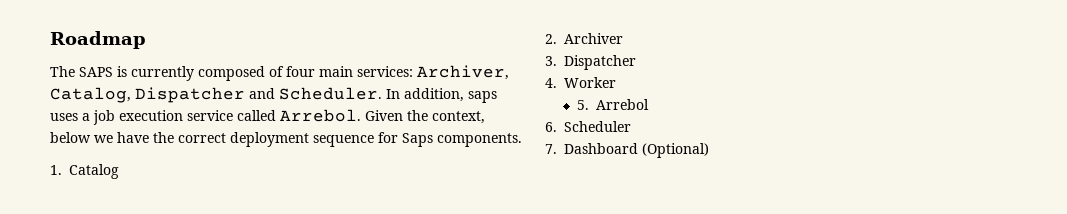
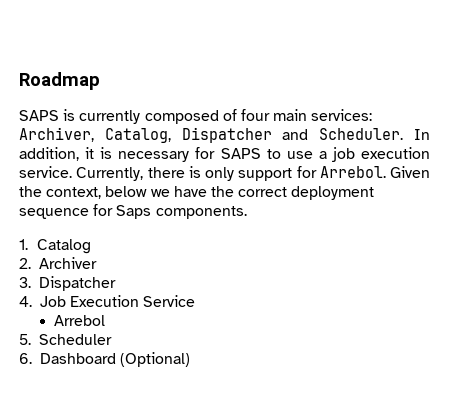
[50,66,75,77] The -> (100, 81) none
[468,91,497,103] [50,110,276,125] saps uses a job execution service called -> [85,147,431,162] [19,166,317,181] it is necessary for SAPS to use a job execution service. Currently, there is only support for
[564,77,616,88] [577,100,590,110] Worker // 5. -> [39,295,196,307] Job Execution Service //
[545,122,557,132] 6. -> [19,334,31,345] 5.
[545,144,557,154] 7. -> [19,353,32,364] 6.

